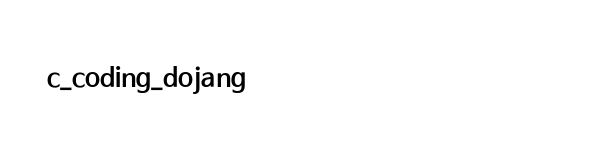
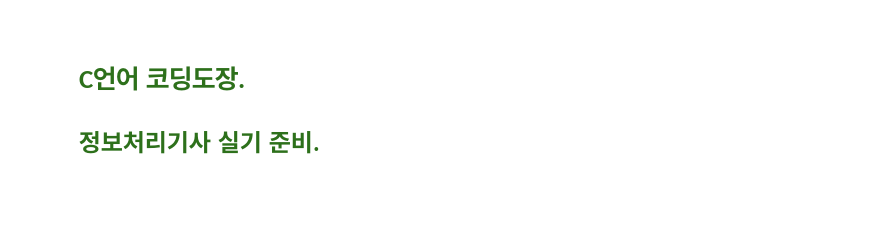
[47,66,246,95] c_coding_dojang -> [79,66,246,91] [79,131,320,154] C언어 코딩도장. // 정보처리기사 실기 준비.

